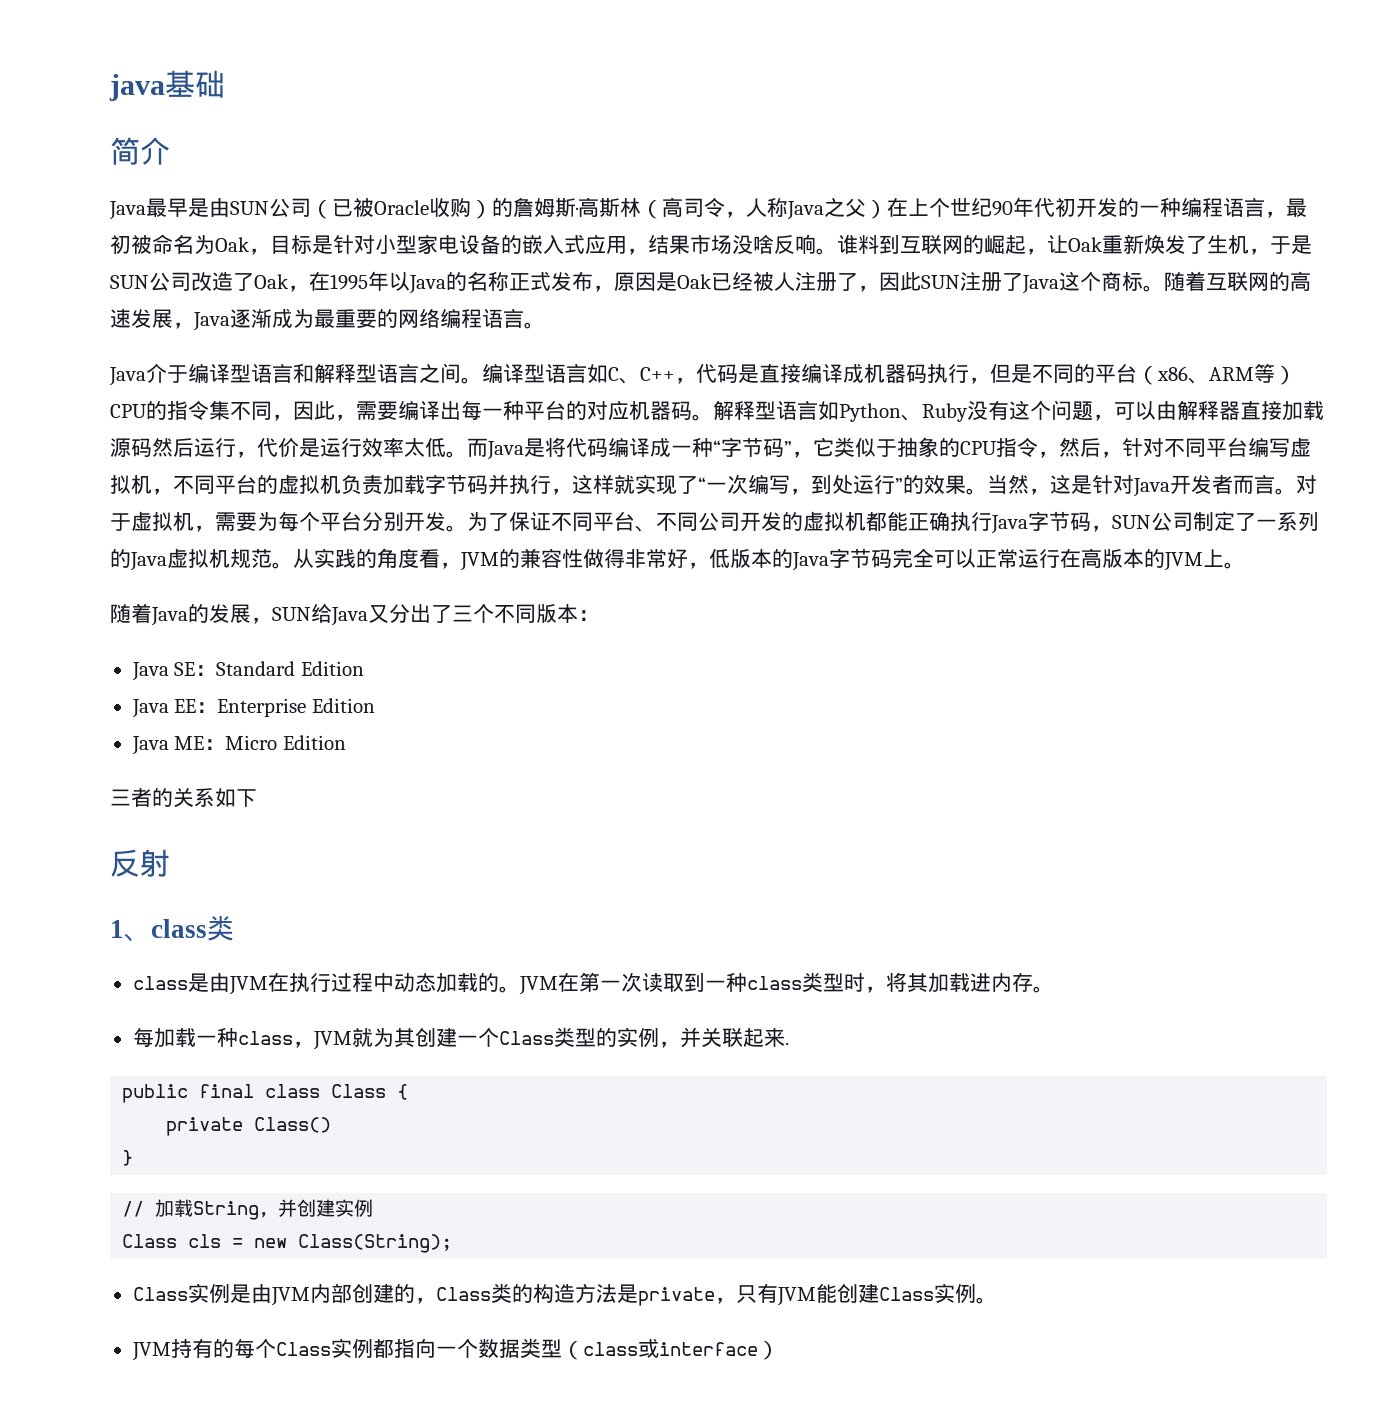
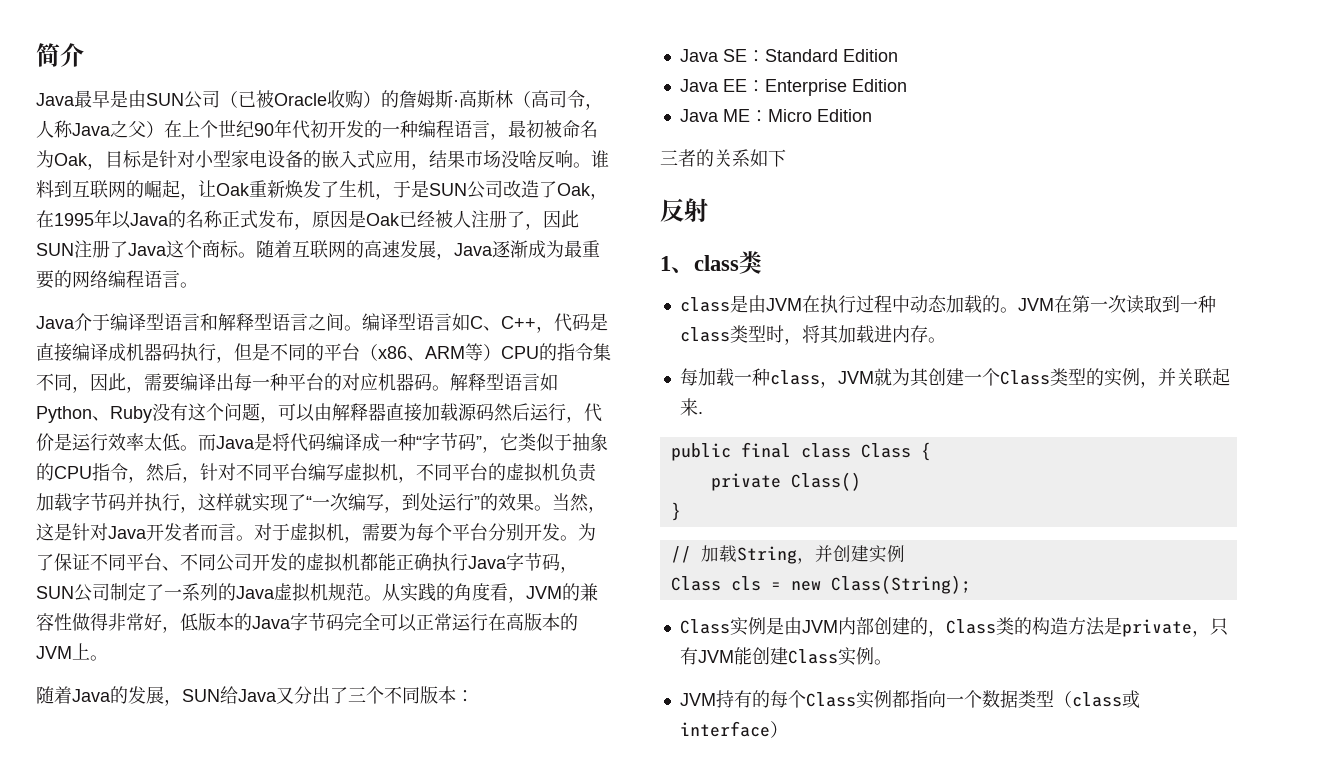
[109,70,225,101] java基础 // -> (36, 55) none

